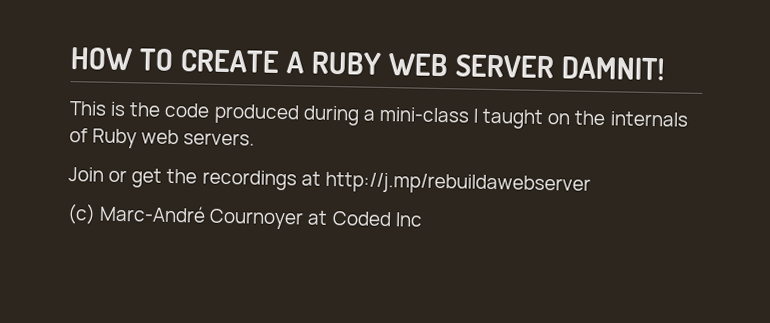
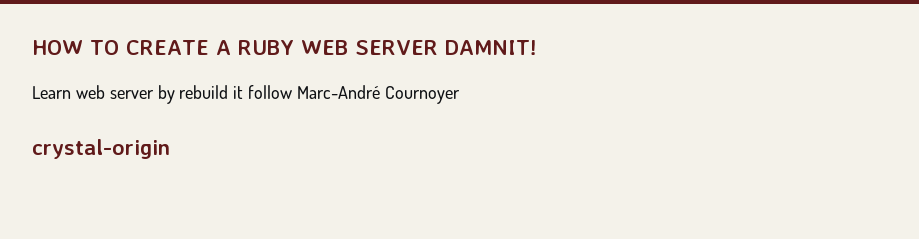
[69,101,688,129] [69,128,256,149] [68,167,591,196] [67,204,96,225] This is the code produced during a mini-class I taught on the internals of Ruby web servers. // Join or get the recordings at http://j.mp/rebuildawebserver // (c) -> [32,85,293,104] Learn web server by rebuild it follow
[307,210,423,227] at Coded Inc -> [32,139,170,159] // crystal-origin

